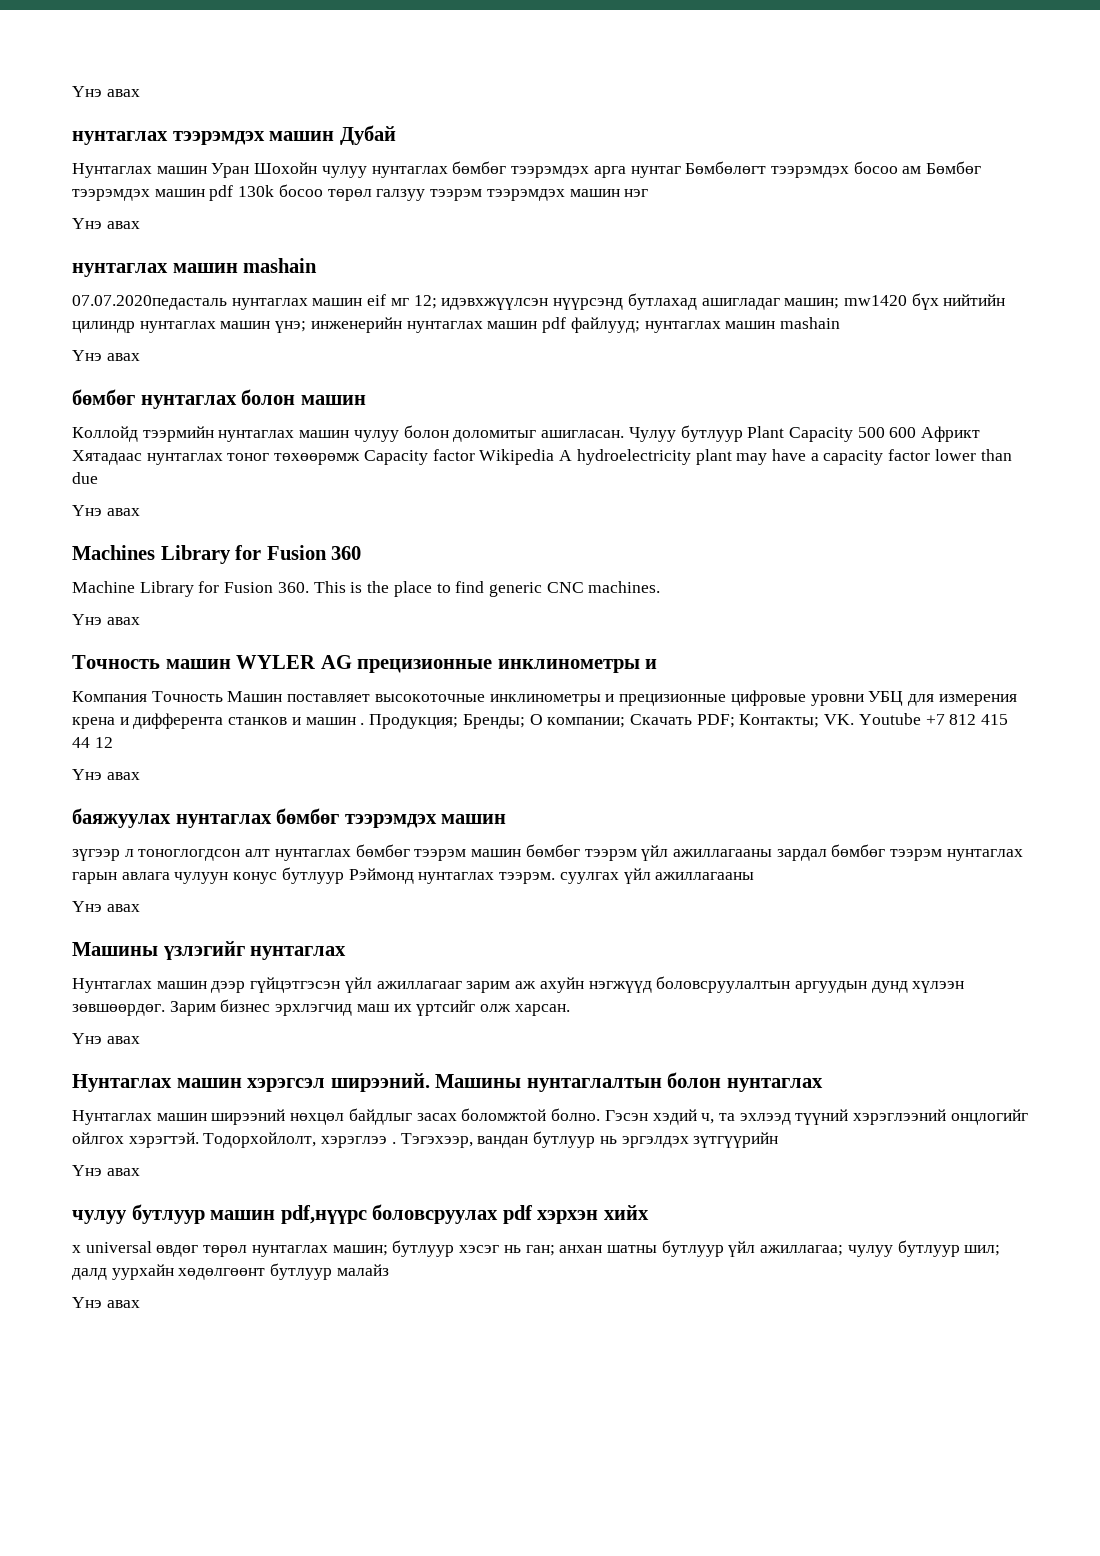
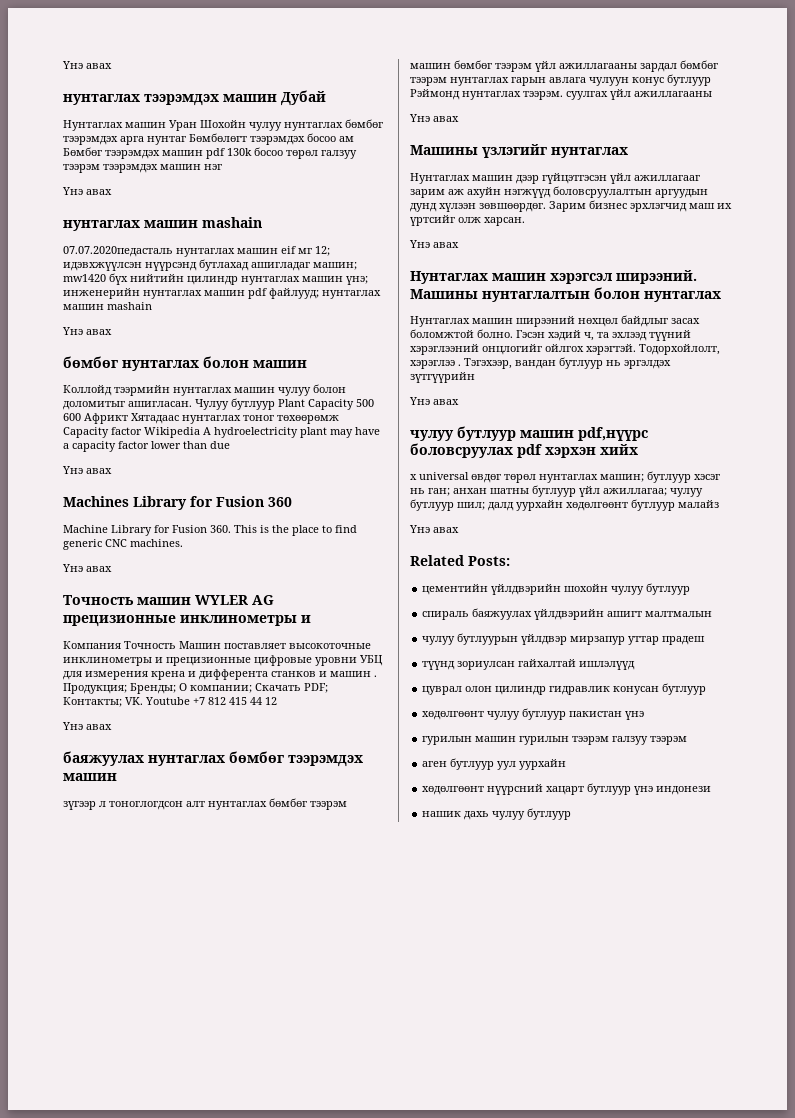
(140, 1304) none -> [410,555,510,566] [422,583,691,595] [422,608,713,620] [422,633,706,645] [422,659,636,670] [422,683,707,695] [422,708,645,720] [422,736,688,745] [422,758,567,770] [422,783,712,795] [422,808,572,820] // Related Posts: // цементийн үйлдвэрийн шохойн чулуу бутлуур // спираль баяжуулах үйлдвэрийн ашигт малтмалын // чулуу бутлуурын үйлдвэр мирзапур уттар прадеш // түүнд зориулсан гайхалтай ишлэлүүд // цуврал олон цилиндр гидравлик конусан бутлуур // хөдөлгөөнт чулуу бутлуур пакистан үнэ // гурилын машин гурилын тээрэм галзуу тээрэм // аген бутлуур уул уурхайн // хөдөлгөөнт нүүрсний хацарт бутлуур үнэ индонези // нашик дахь чулуу бутлуур

